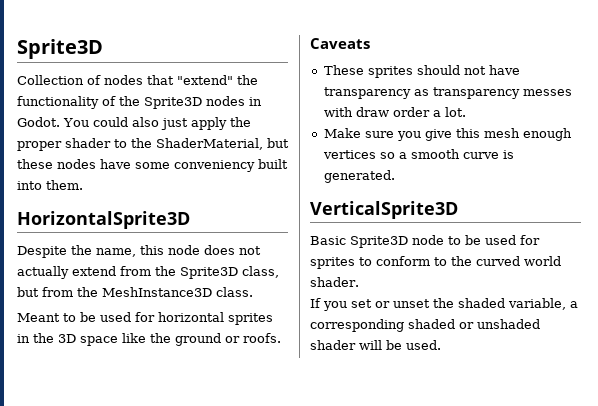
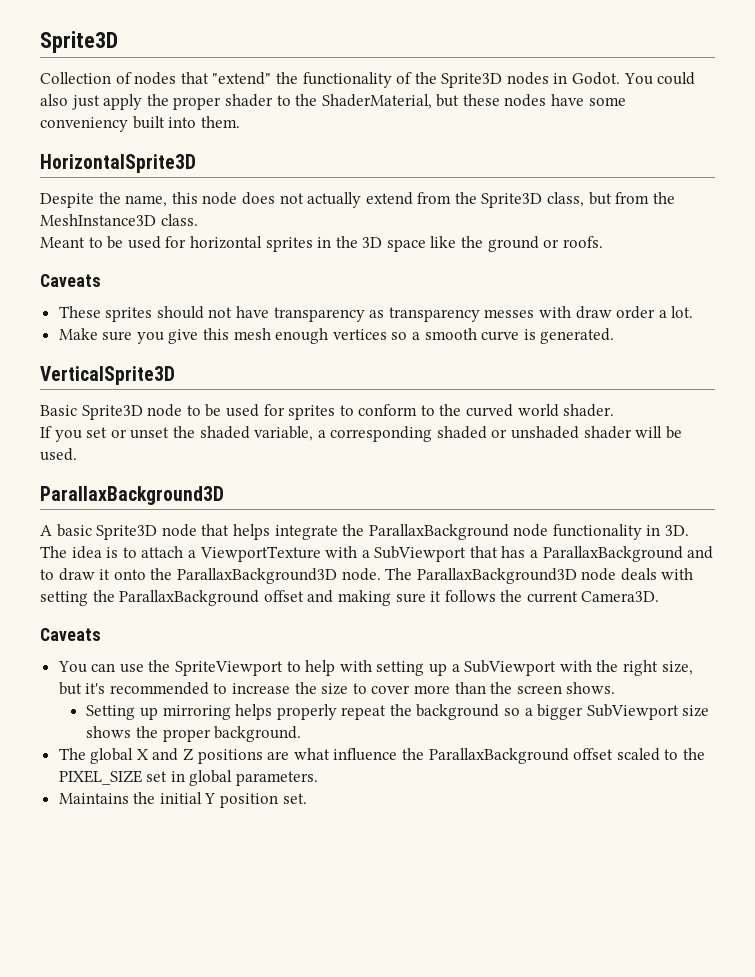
(441, 345) none -> [40,486,224,505] [40,524,690,540] [40,546,714,562] [40,568,694,584] [40,590,660,606] [40,628,101,641] [57,660,693,676] [58,682,616,695] [86,704,710,720] [86,726,302,742] [58,748,705,764] [58,770,319,786] [58,792,307,808] // ParallaxBackground3D // A basic Sprite3D node that helps integrate the ParallaxBackground node functionality in 3D. The idea is to attach a ViewportTexture with a SubViewport that has a ParallaxBackground and to draw it onto the ParallaxBackground3D node. The ParallaxBackground3D node deals with setting the ParallaxBackground offset and making sure it follows the current Camera3D. // Caveats // You can use the SpriteViewport to help with setting up a SubViewport with the right size, but it's recommended to increase the size to cover more than the screen shows. // Setting up mirroring helps properly repeat the background so a bigger SubViewport size shows the proper background. // The global X and Z positions are what influence the ParallaxBackground offset scaled to the PIXEL_SIZE set in global parameters. // Maintains the initial Y position set.

